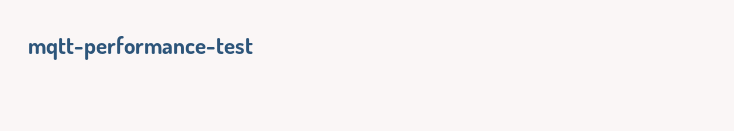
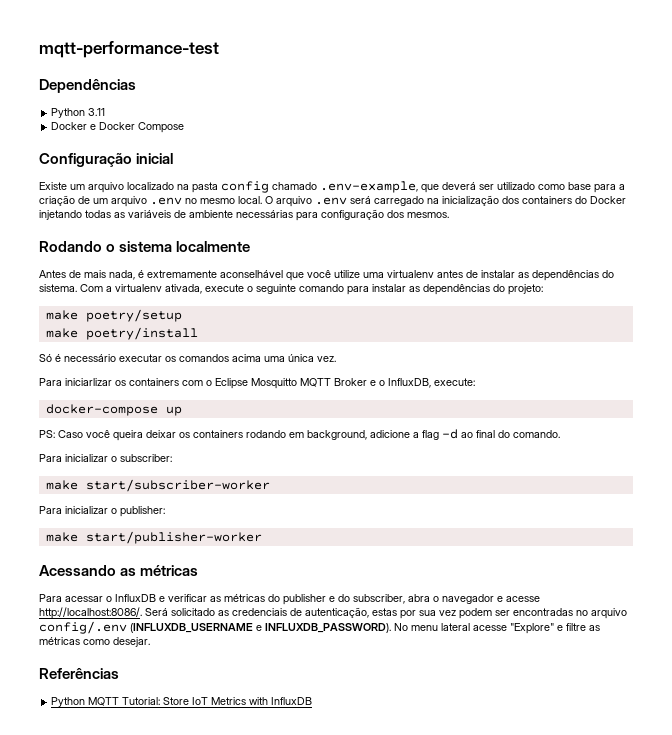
(253, 48) none -> [39,79,136,93] [51,108,106,118] [51,122,185,133] [39,153,174,167] [39,181,625,193] [39,195,626,207] [39,209,449,221] [39,241,251,252] [39,270,614,281] [39,284,543,295] [45,309,182,322] [45,327,198,340] [39,354,336,362] [39,378,475,389] [45,404,182,416] [39,429,560,441] [39,454,172,462] [45,479,270,492] [39,506,165,517] [45,531,262,544] [39,565,199,576] [39,594,540,605] [39,607,627,619] [39,621,600,634] [39,637,150,647] [39,668,119,679] [51,697,313,707] // Dependências // Python 3.11 // Docker e Docker Compose // Configuração inicial // Existe um arquivo localizado na pasta config chamado .env-example, que deverá ser utilizado como base para a criação de um arquivo .env no mesmo local. O arquivo .env será carregado na inicialização dos containers do Docker injetando todas as variáveis de ambiente necessárias para configuração dos mesmos. // Rodando o sistema localmente // Antes de mais nada, é extremamente aconselhável que você utilize uma virtualenv antes de instalar as dependências do sistema. Com a virtualenv ativada, execute o seguinte comando para instalar as dependências do projeto: // make poetry/setup // make poetry/install // Só é necessário executar os comandos acima uma única vez. // Para iniciarlizar os containers com o Eclipse Mosquitto MQTT Broker e o InfluxDB, execute: // docker-compose up // PS: Caso você queira deixar os containers rodando em background, adicione a flag -d ao final do comando. // Para inicializar o subscriber: // make start/subscriber-worker // Para inicializar o publisher: // make start/publisher-worker // Acessando as métricas // Para acessar o InfluxDB e verificar as métricas do publisher e do subscriber, abra o navegador e acesse http://localhost:8086/. Será solicitado as credenciais de autenticação, estas por sua vez podem ser encontradas no arquivo config/.env (INFLUXDB_USERNAME e INFLUXDB_PASSWORD). No menu lateral acesse "Explore" e filtre as métricas como desejar. // Referências // Python MQTT Tutorial: Store IoT Metrics with InfluxDB

